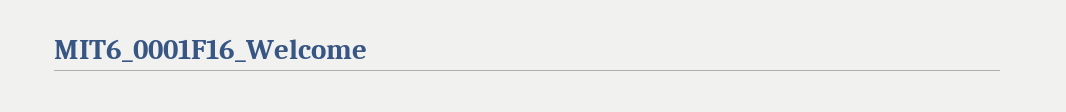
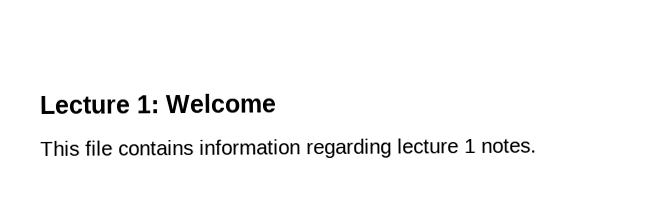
[54,39,367,62] MIT6_0001F16_Welcome -> [39,93,277,115] [40,138,537,159] Lecture 1: Welcome // This file contains information regarding lecture 1 notes.

